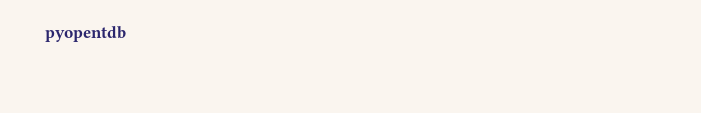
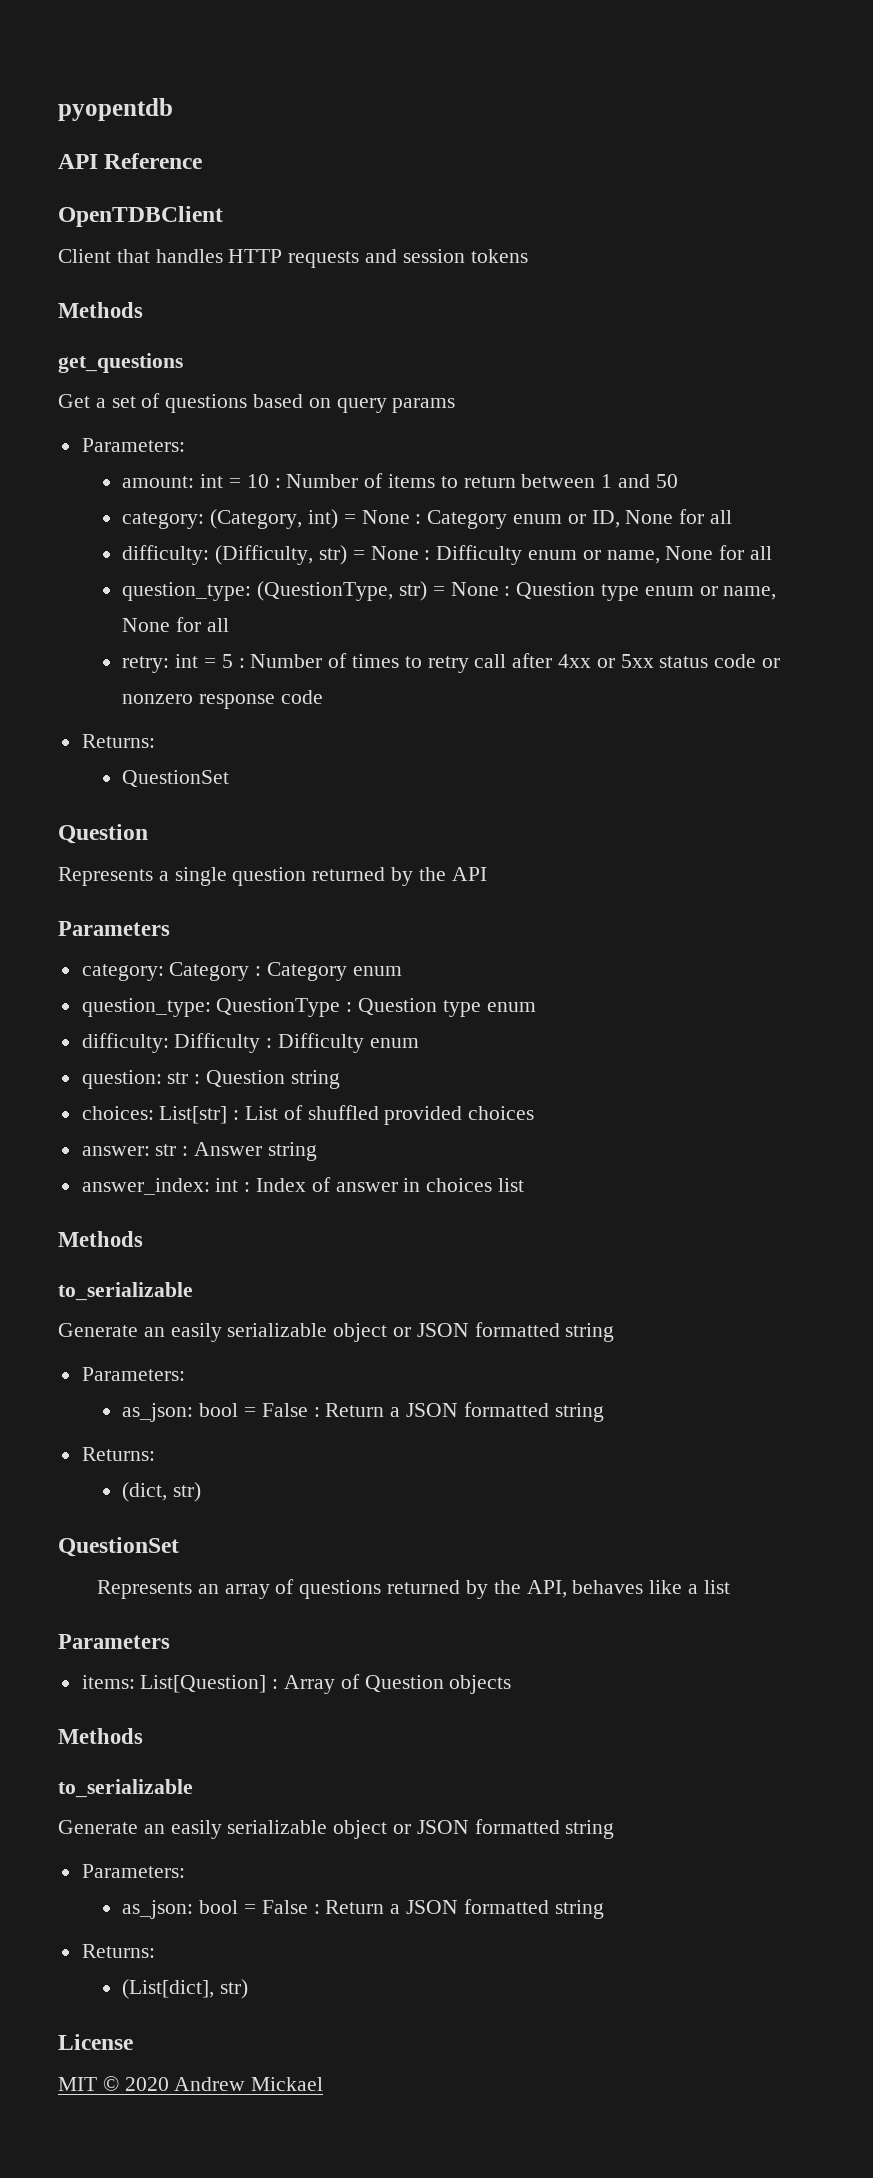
(126, 34) none -> [58,153,203,169] [58,206,223,227] [58,249,528,268] [58,302,143,318] [58,353,183,373] [58,393,456,413] [81,438,185,452] [122,473,678,488] [122,509,733,529] [122,545,773,565] [122,581,777,601] [122,617,229,632] [122,653,781,673] [122,690,323,709] [81,734,155,748] [122,770,230,787] [58,824,148,844] [58,867,487,886] [58,921,170,936] [81,962,402,981] [81,998,536,1017] [81,1033,419,1053] [81,1070,340,1089] [81,1105,535,1125] [81,1142,317,1161] [81,1177,525,1195] [58,1231,143,1247] [58,1282,193,1301] [58,1322,615,1342] [81,1367,185,1381] [122,1402,604,1422] [81,1447,155,1461] [122,1482,202,1502] [58,1537,179,1557] [97,1579,730,1599] [58,1634,170,1649] [81,1674,512,1694] [58,1728,143,1744] [58,1779,193,1798] [58,1819,615,1839] [81,1864,185,1878] [122,1899,604,1919] [81,1944,155,1958] [122,1979,249,1999] [58,2034,133,2050] [58,2076,324,2091] // API Reference // OpenTDBClient // Client that handles HTTP requests and session tokens // Methods // get_questions // Get a set of questions based on query params // Parameters: // amount: int = 10 : Number of items to return between 1 and 50 // category: (Category, int) = None : Category enum or ID, None for all // difficulty: (Difficulty, str) = None : Difficulty enum or name, None for all // question_type: (QuestionType, str) = None : Question type enum or name, None for all // retry: int = 5 : Number of times to retry call after 4xx or 5xx status code or nonzero response code // Returns: // QuestionSet // Question // Represents a single question returned by the API // Parameters // category: Category : Category enum // question_type: QuestionType : Question type enum // difficulty: Difficulty : Difficulty enum // question: str : Question string // choices: List[str] : List of shuffled provided choices // answer: str : Answer string // answer_index: int : Index of answer in choices list // Methods // to_serializable // Generate an easily serializable object or JSON formatted string // Parameters: // as_json: bool = False : Return a JSON formatted string // Returns: // (dict, str) // QuestionSet // Represents an array of questions returned by the API, behaves like a list // Parameters // items: List[Question] : Array of Question objects // Methods // to_serializable // Generate an easily serializable object or JSON formatted string // Parameters: // as_json: bool = False : Return a JSON formatted string // Returns: // (List[dict], str) // License // MIT © 2020 Andrew Mickael

